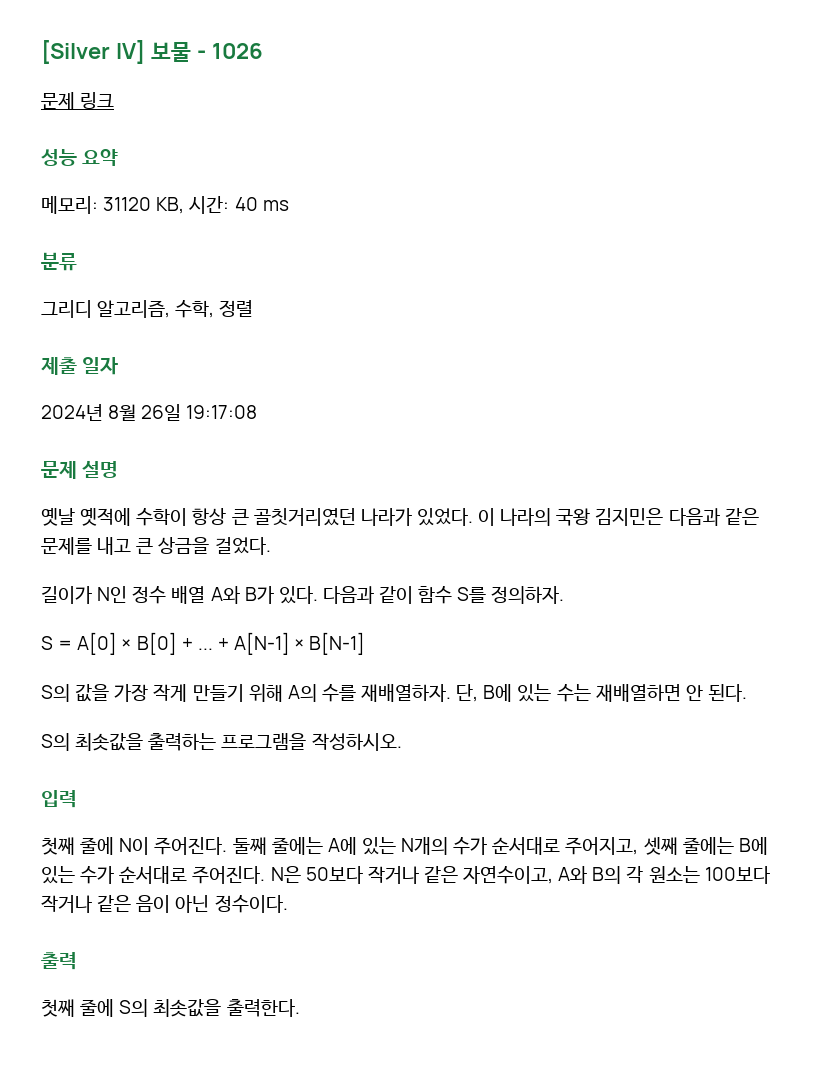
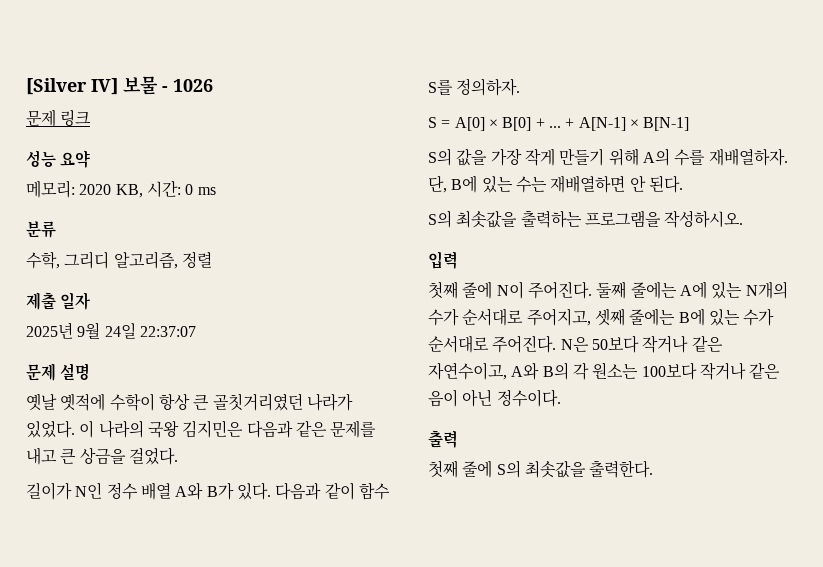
[103,197,152,211] 31120 -> [79,184,112,195] 2020
[234,197,258,211] 40 -> [185,184,194,195] 0
(77, 261) none -> [26,251,60,269] 수학,
[175,300,215,318] 수학, -> (178, 260) none
[41,404,258,421] 2024년 8월 26일 19:17:08 -> [26,322,196,339] 2025년 9월 24일 22:37:07

